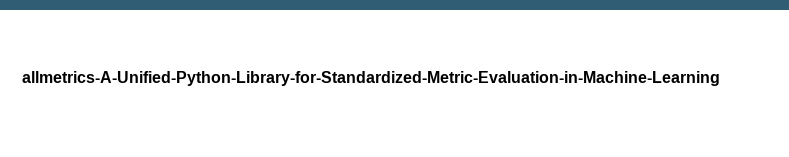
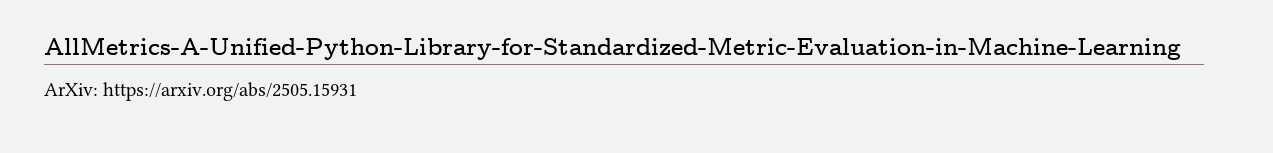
[22,71,720,86] allmetrics-A-Unified-Python-Library-for-Standardized-Metric-Evaluation-in-Machine-Learning -> [44,37,1181,60] [44,82,358,101] AllMetrics-A-Unified-Python-Library-for-Standardized-Metric-Evaluation-in-Machine-Learning // ArXiv: https://arxiv.org/abs/2505.15931

